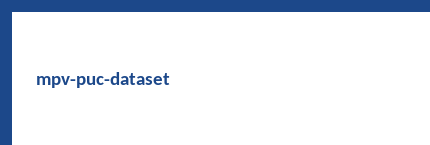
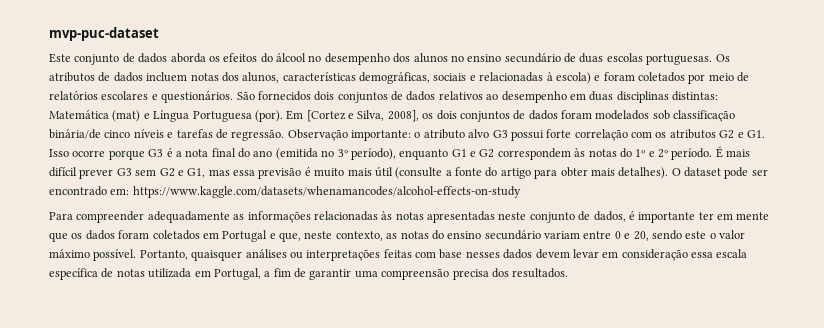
[36,72,170,88] mpv-puc-dataset -> [49,27,159,41] [49,53,730,65] [49,72,750,84] [49,91,718,103] [49,110,736,122] [49,129,765,141] [49,146,751,160] [49,166,768,179] [49,186,521,198] [49,211,770,223] [49,230,745,242] [49,249,748,261] [49,268,569,280] mvp-puc-dataset // Este conjunto de dados aborda os efeitos do álcool no desempenho dos alunos no ensino secundário de duas escolas portuguesas. Os atributos de dados incluem notas dos alunos, características demográficas, sociais e relacionadas à escola) e foram coletados por meio de relatórios escolares e questionários. São fornecidos dois conjuntos de dados relativos ao desempenho em duas disciplinas distintas: Matemática (mat) e Língua Portuguesa (por). Em [Cortez e Silva, 2008], os dois conjuntos de dados foram modelados sob classificação binária/de cinco níveis e tarefas de regressão. Observação importante: o atributo alvo G3 possui forte correlação com os atributos G2 e G1. Isso ocorre porque G3 é a nota final do ano (emitida no 3º período), enquanto G1 e G2 correspondem às notas do 1º e 2º período. É mais difícil prever G3 sem G2 e G1, mas essa previsão é muito mais útil (consulte a fonte do artigo para obter mais detalhes). O dataset pode ser encontrado em: https://www.kaggle.com/datasets/whenamancodes/alcohol-effects-on-study // Para compreender adequadamente as informações relacionadas às notas apresentadas neste conjunto de dados, é importante ter em mente que os dados foram coletados em Portugal e que, neste contexto, as notas do ensino secundário variam entre 0 e 20, sendo este o valor máximo possível. Portanto, quaisquer análises ou interpretações feitas com base nesses dados devem levar em consideração essa escala específica de notas utilizada em Portugal, a fim de garantir uma compreensão precisa dos resultados.

